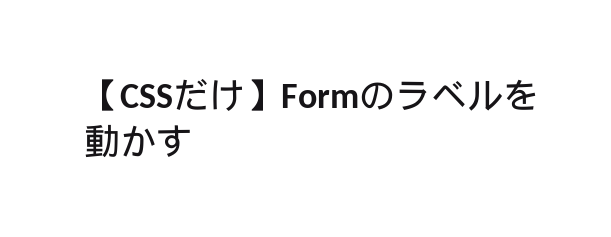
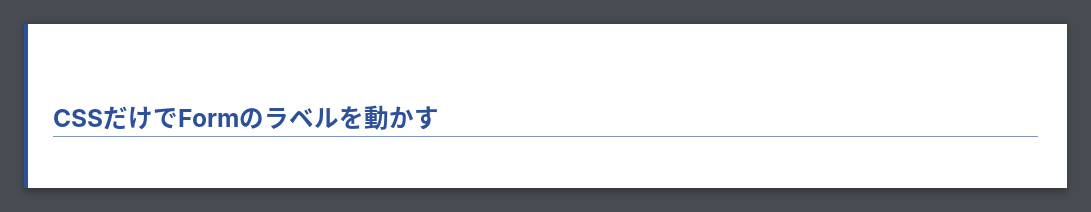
[84,79,120,111] 【 -> (53, 118) none
[245,79,281,111] 】 -> [153,108,178,129] で

